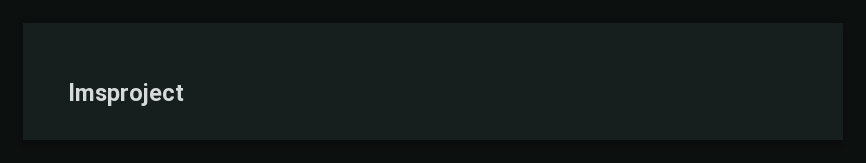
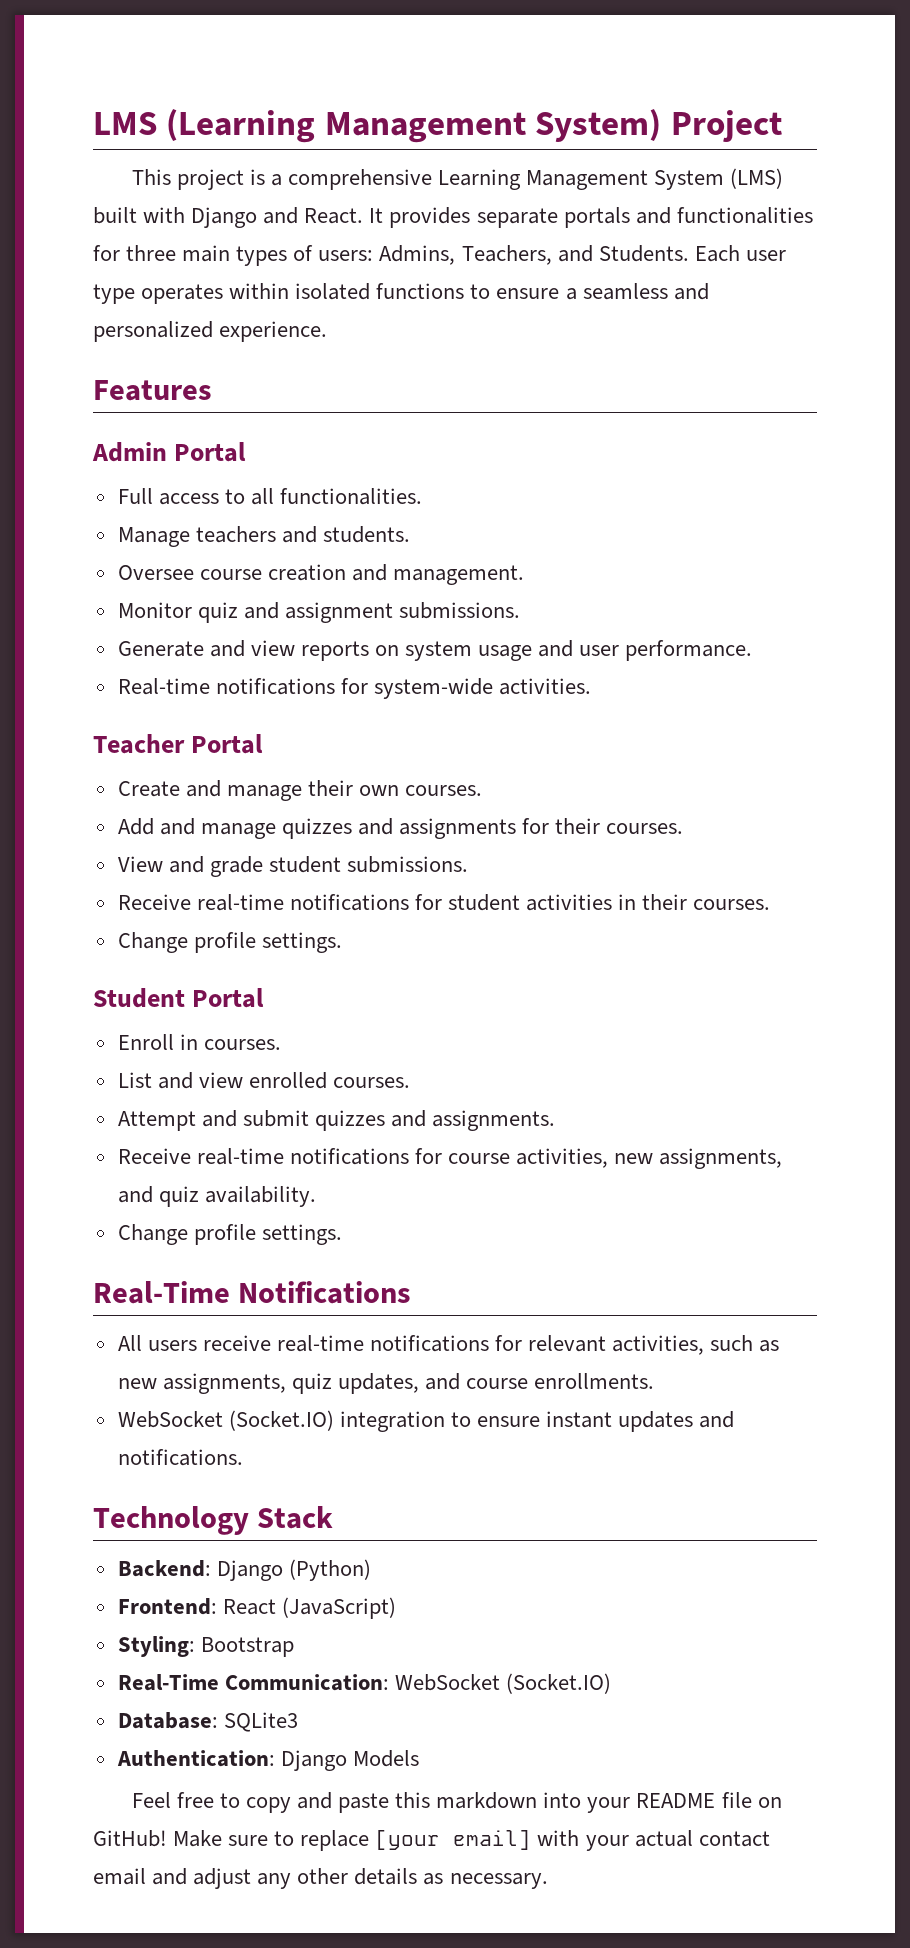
[69,83,184,106] lmsproject -> [93,109,782,143] [131,168,784,190] [93,207,813,228] [93,245,786,266] [93,283,709,304] [93,321,328,342] [93,380,212,401] [92,442,247,462] [117,488,423,505] [117,526,410,547] [117,564,525,585] [117,602,521,623] [117,640,753,661] [117,678,592,699] [93,734,264,754] [117,780,483,801] [117,818,684,839] [117,856,469,877] [117,894,771,911] [117,932,342,953] [93,988,265,1008] [117,1034,281,1050] [117,1072,411,1089] [117,1110,556,1131] [117,1148,783,1169] [117,1186,316,1207] [117,1224,342,1245] [93,1281,412,1304] [117,1335,780,1355] [117,1373,655,1394] [117,1410,735,1432] [117,1449,243,1466] [93,1506,334,1535] [117,1559,371,1581] [117,1597,396,1619] [117,1636,294,1657] [117,1673,611,1694] [117,1712,298,1732] [116,1750,419,1771] [131,1792,782,1813] [93,1830,770,1851] [93,1868,548,1889] LMS (Learning Management System) Project // This project is a comprehensive Learning Management System (LMS) built with Django and React. It provides separate portals and functionalities for three main types of users: Admins, Teachers, and Students. Each user type operates within isolated functions to ensure a seamless and personalized experience. // Features // Admin Portal // Full access to all functionalities. // Manage teachers and students. // Oversee course creation and management. // Monitor quiz and assignment submissions. // Generate and view reports on system usage and user performance. // Real-time notifications for system-wide activities. // Teacher Portal // Create and manage their own courses. // Add and manage quizzes and assignments for their courses. // View and grade student submissions. // Receive real-time notifications for student activities in their courses. // Change profile settings. // Student Portal // Enroll in courses. // List and view enrolled courses. // Attempt and submit quizzes and assignments. // Receive real-time notifications for course activities, new assignments, and quiz availability. // Change profile settings. // Real-Time Notifications // All users receive real-time notifications for relevant activities, such as new assignments, quiz updates, and course enrollments. // WebSocket (Socket.IO) integration to ensure instant updates and notifications. // Technology Stack // Backend: Django (Python) // Frontend: React (JavaScript) // Styling: Bootstrap // Real-Time Communication: WebSocket (Socket.IO) // Database: SQLite3 // Authentication: Django Models // Feel free to copy and paste this markdown into your README file on GitHub! Make sure to replace [your email] with your actual contact email and adjust any other details as necessary.

